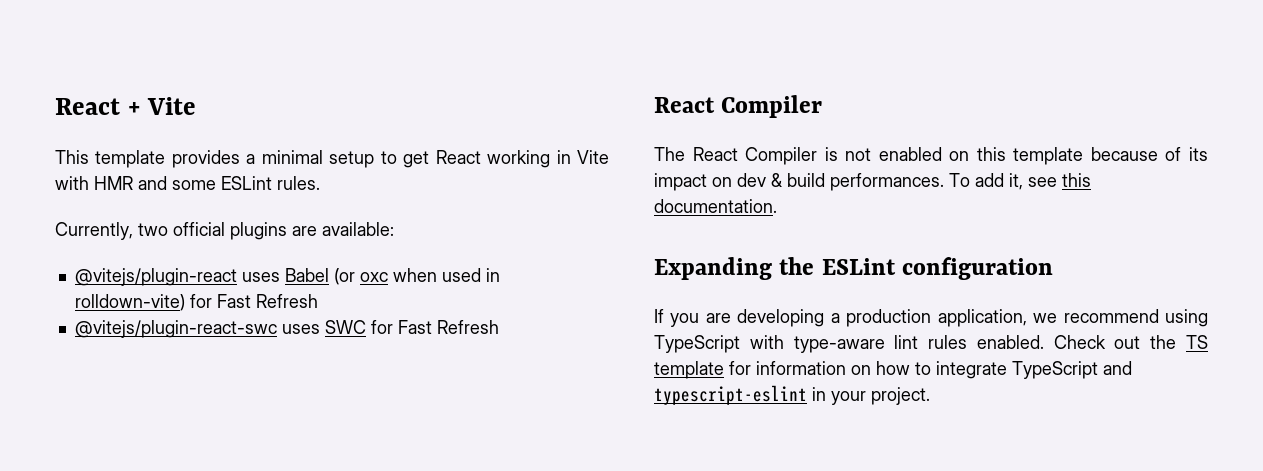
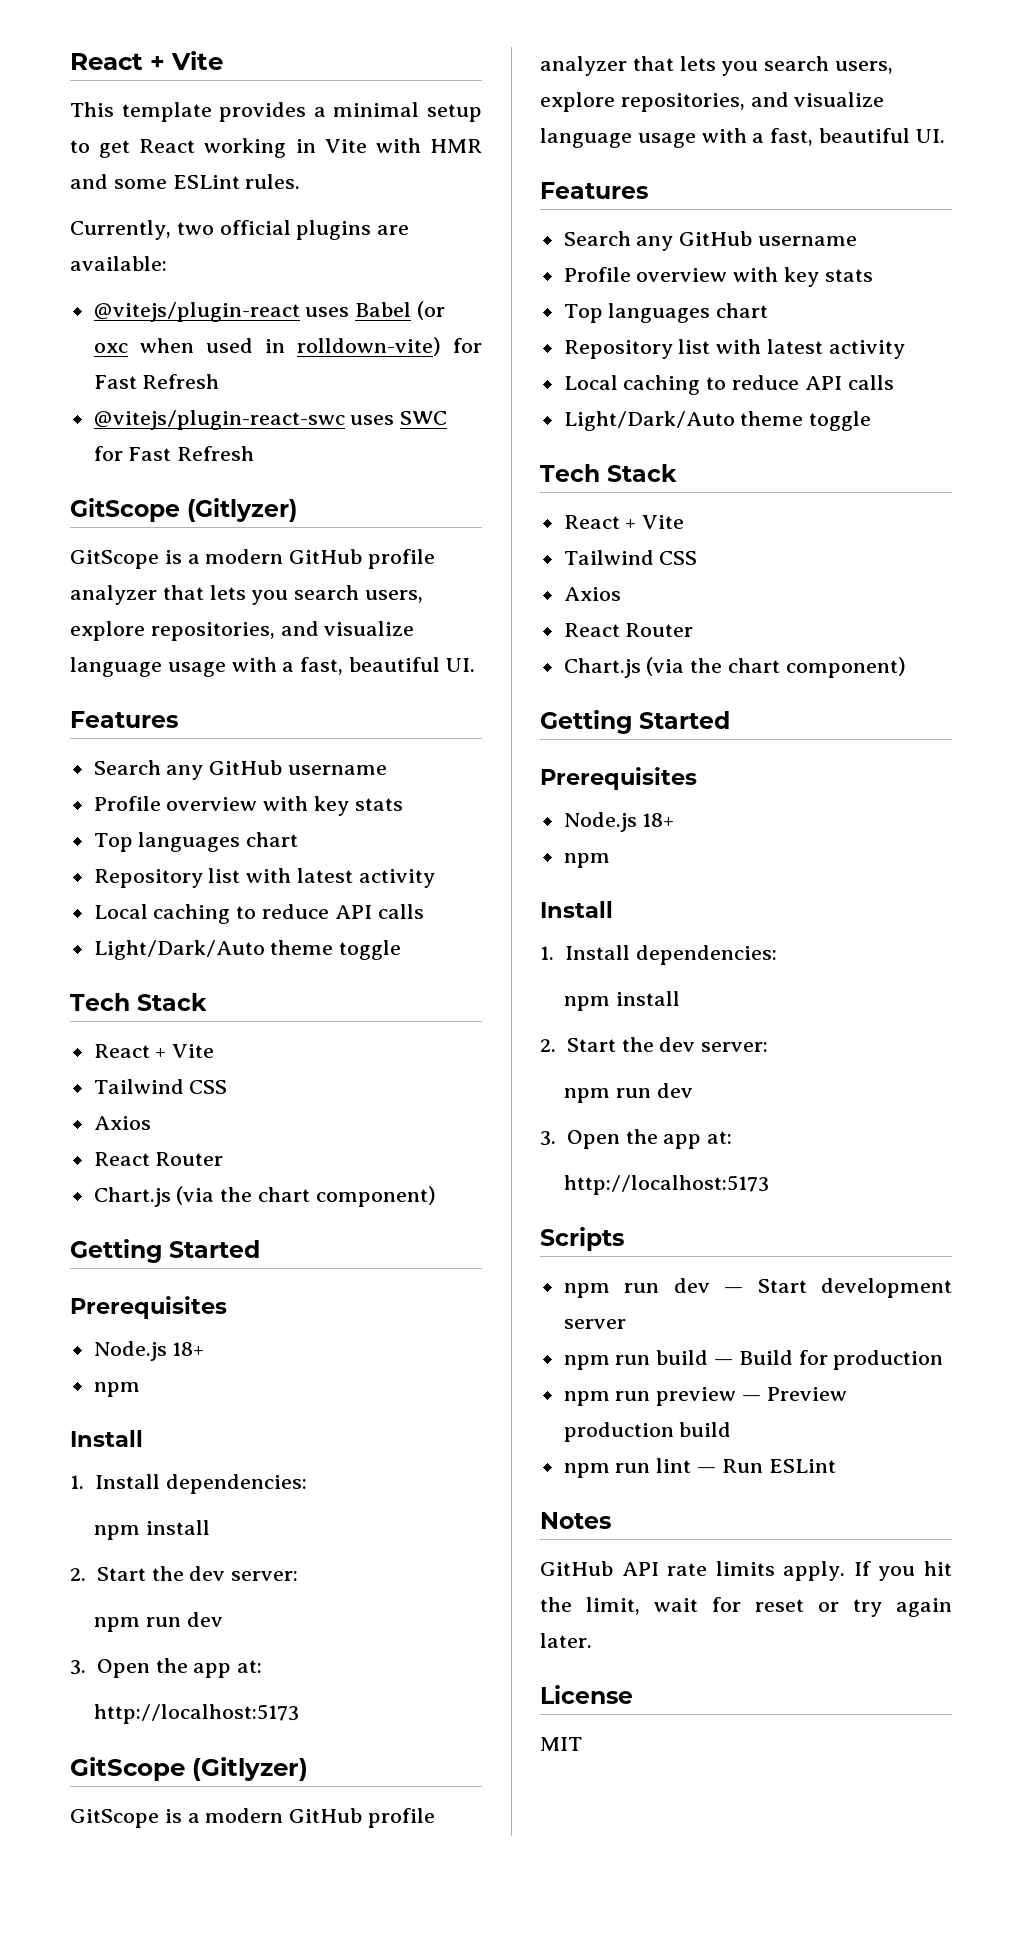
[654,95,823,118] [654,147,1208,165] [654,173,1091,191] [654,199,777,213] [654,257,1053,280] [654,309,1208,327] [654,335,1208,353] [654,361,1132,379] [654,385,930,405] React Compiler // The React Compiler is not enabled on this template because of its impact on dev & build performances. To add it, see this documentation. // Expanding the ESLint configuration // If you are developing a production application, we recommend using TypeScript with type-aware lint rules enabled. Check out the TS template for information on how to integrate TypeScript and typescript-eslint in your project. -> [70,498,297,522] [70,549,436,569] [70,585,424,605] [70,621,415,641] [70,657,475,677] [70,711,178,728] [93,760,388,780] [93,796,403,816] [93,832,299,852] [93,868,435,888] [93,904,424,924] [93,940,402,960] [70,993,207,1011] [93,1044,215,1058] [93,1079,228,1094] [93,1116,151,1130] [93,1152,224,1166] [93,1186,436,1207] [70,1239,260,1263] [70,1296,227,1319] [93,1341,205,1361] [93,1382,140,1397] [70,1430,143,1447] [70,1474,307,1494] [94,1520,211,1540] [70,1566,299,1581] [94,1612,223,1632] [70,1658,263,1678] [94,1704,300,1724] [70,1757,308,1781] [70,1808,436,1828] [540,56,894,76] [540,92,885,112] [540,128,945,148] [540,182,648,199] [563,231,858,251] [563,267,873,287] [563,303,769,323] [563,339,905,359] [563,375,894,395] [563,411,872,431] [540,464,677,482] [563,515,685,529] [563,550,698,565] [563,587,621,601] [563,623,694,637] [563,657,906,678] [540,710,730,734] [540,767,697,790] [563,812,675,832] [563,853,610,868] [540,901,613,918] [540,945,777,965] [564,991,681,1011] [540,1037,769,1052] [564,1083,693,1103] [540,1129,733,1149] [564,1175,770,1195] [540,1227,624,1251] [563,1278,952,1298] [563,1319,626,1329] [563,1350,944,1370] [563,1387,847,1406] [563,1422,732,1442] [563,1458,836,1478] [540,1512,611,1529] [540,1561,952,1581] [540,1597,952,1617] [540,1633,592,1648] [540,1685,633,1704] [540,1737,582,1751] GitScope (Gitlyzer) // GitScope is a modern GitHub profile analyzer that lets you search users, explore repositories, and visualize language usage with a fast, beautiful UI. // Features // Search any GitHub username // Profile overview with key stats // Top languages chart // Repository list with latest activity // Local caching to reduce API calls // Light/Dark/Auto theme toggle // Tech Stack // React + Vite // Tailwind CSS // Axios // React Router // Chart.js (via the chart component) // Getting Started // Prerequisites // Node.js 18+ // npm // Install // 1. Install dependencies: // npm install // 2. Start the dev server: // npm run dev // 3. Open the app at: // http://localhost:5173 // GitScope (Gitlyzer) // GitScope is a modern GitHub profile analyzer that lets you search users, explore repositories, and visualize language usage with a fast, beautiful UI. // Features // Search any GitHub username // Profile overview with key stats // Top languages chart // Repository list with latest activity // Local caching to reduce API calls // Light/Dark/Auto theme toggle // Tech Stack // React + Vite // Tailwind CSS // Axios // React Router // Chart.js (via the chart component) // Getting Started // Prerequisites // Node.js 18+ // npm // Install // 1. Install dependencies: // npm install // 2. Start the dev server: // npm run dev // 3. Open the app at: // http://localhost:5173 // Scripts // npm run dev — Start development server // npm run build — Build for production // npm run preview — Preview production build // npm run lint — Run ESLint // Notes // GitHub API rate limits apply. If you hit the limit, wait for reset or try again later. // License // MIT

